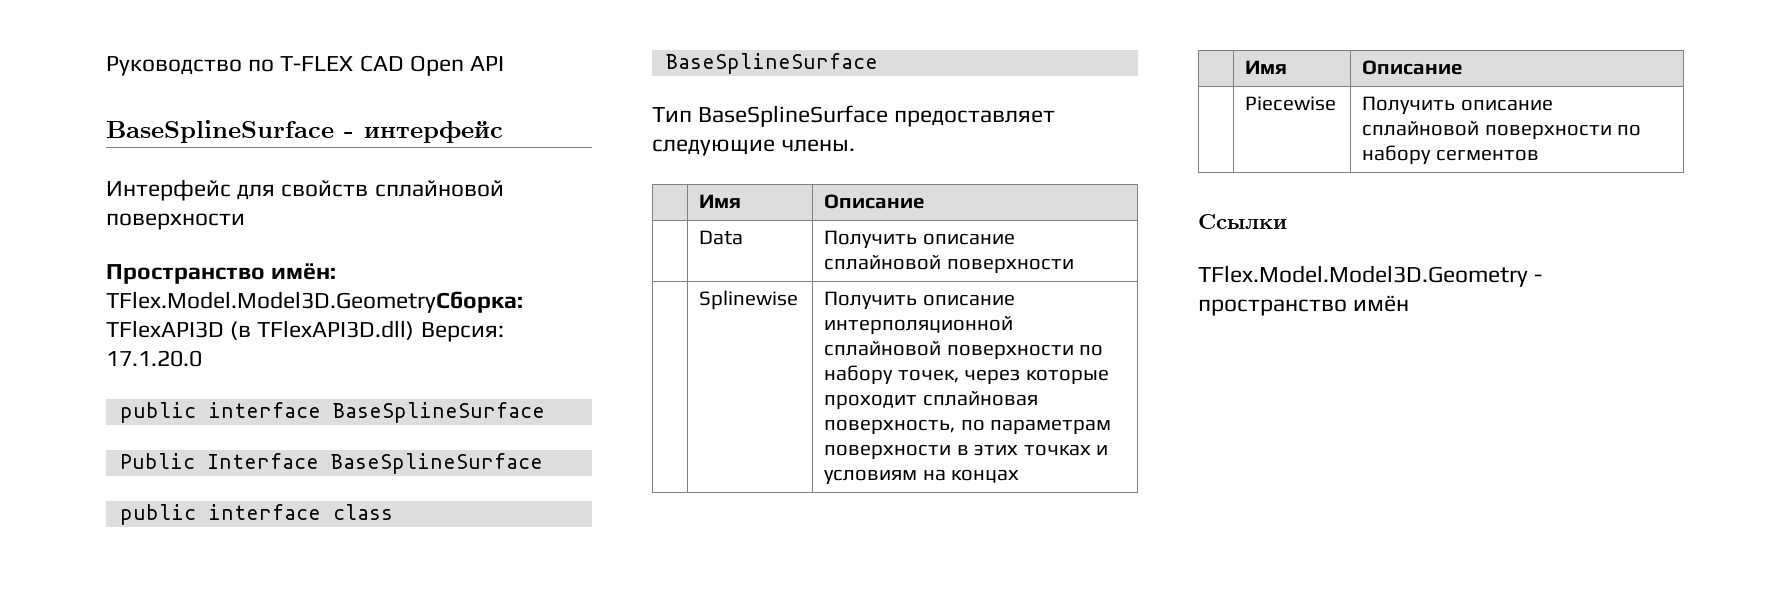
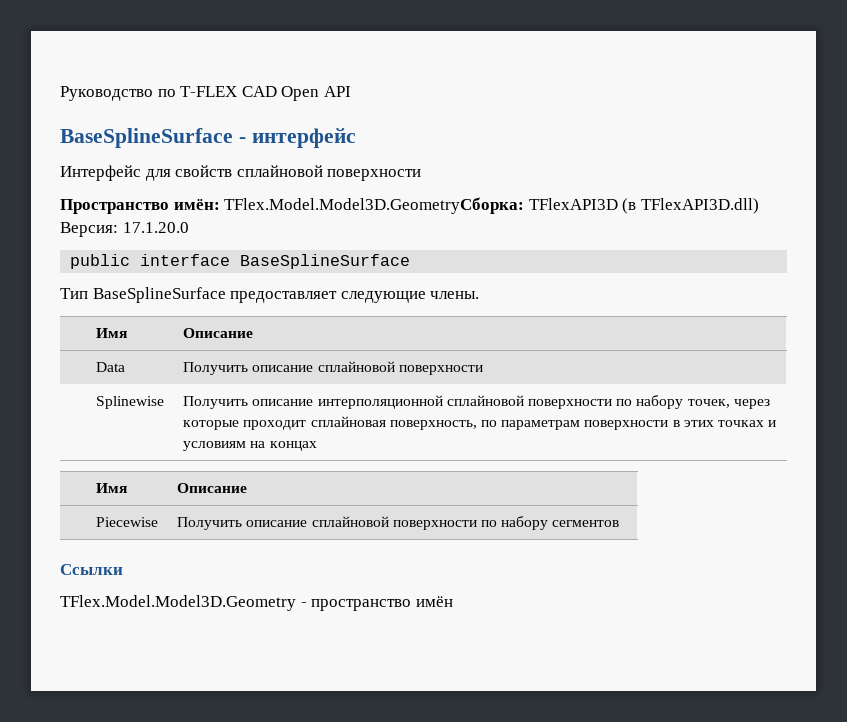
[119,453,543,474] [119,504,393,525] [665,53,878,74] // Public Interface BaseSplineSurface // public interface class BaseSplineSurface -> (411, 261) none

